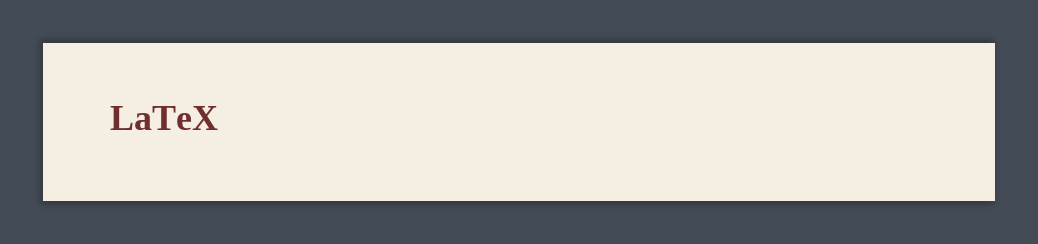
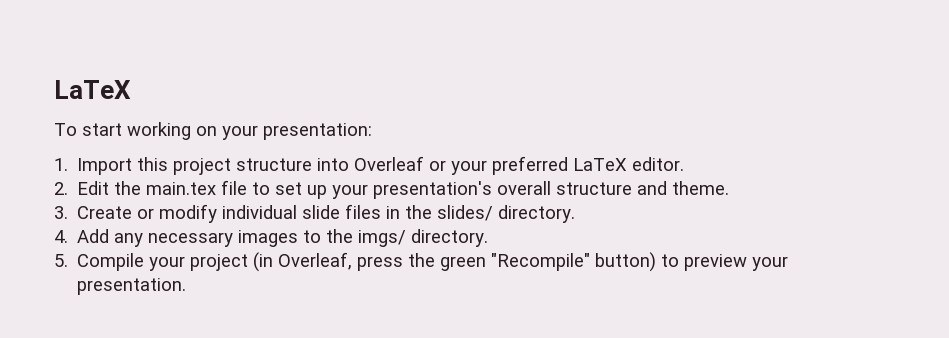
[110,106,218,130] LaTeX -> [54,80,131,99] [54,122,372,140] [54,156,685,175] [54,180,730,199] [54,204,576,223] [54,229,489,247] [54,252,789,272] [77,278,187,295] LaTeX // To start working on your presentation: // 1. Import this project structure into Overleaf or your preferred LaTeX editor. // 2. Edit the main.tex file to set up your presentation's overall structure and theme. // 3. Create or modify individual slide files in the slides/ directory. // 4. Add any necessary images to the imgs/ directory. // 5. Compile your project (in Overleaf, press the green "Recompile" button) to preview your presentation.

